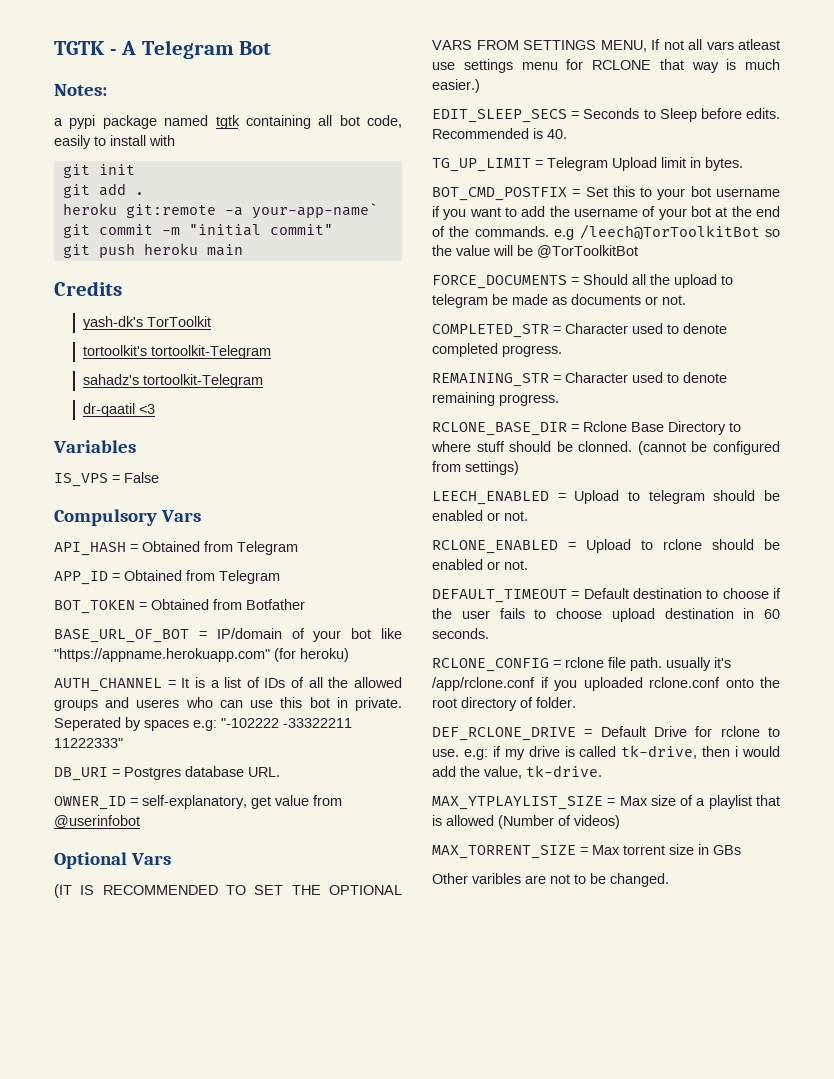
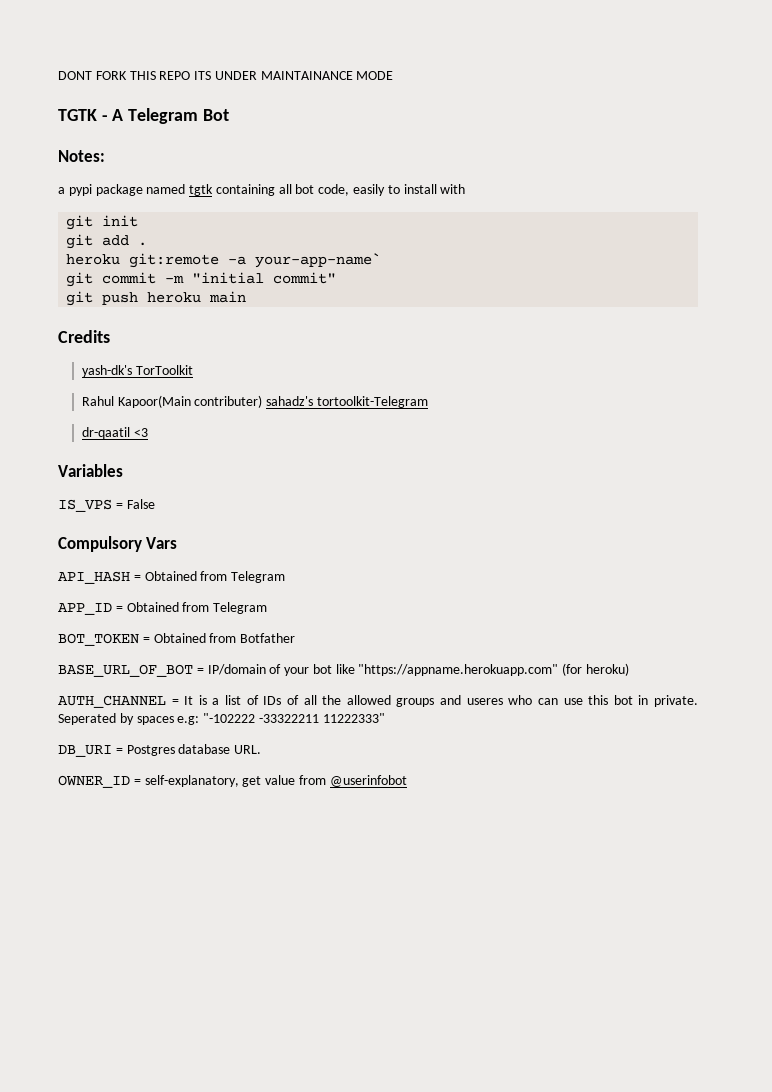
(54, 48) none -> [58,71,394,80] DONT FORK THIS REPO ITS UNDER MAINTAINANCE MODE //
[82,345,271,359] tortoolkit's tortoolkit-Telegram // -> [81,395,263,408] Rahul Kapoor(Main contributer)
[54,852,171,869] [54,884,402,898] [432,39,780,52] [432,59,780,73] [432,79,480,93] [432,108,780,123] [432,128,567,139] [432,157,743,172] [432,186,780,201] [432,206,780,220] [432,224,780,240] [432,245,638,258] [432,274,733,289] [432,294,686,308] [432,323,727,338] [432,343,562,357] [432,372,727,387] [432,392,559,406] [432,421,741,436] [431,441,780,455] [432,461,519,475] [432,490,780,505] [432,510,528,521] [432,539,780,554] [432,559,528,570] [432,588,781,603] [432,608,780,622] [432,628,489,639] [432,657,731,672] [432,677,780,691] [432,697,576,711] [432,726,780,741] [432,745,780,760] [432,765,602,779] [432,795,780,810] [432,815,620,829] [432,844,741,859] [432,873,669,887] // Optional Vars // (IT IS RECOMMENDED TO SET THE OPTIONAL VARS FROM SETTINGS MENU, If not all vars atleast use settings menu for RCLONE that way is much easier.) // EDIT_SLEEP_SECS = Seconds to Sleep before edits. Recommended is 40. // TG_UP_LIMIT = Telegram Upload limit in bytes. // BOT_CMD_POSTFIX = Set this to your bot username if you want to add the username of your bot at the end of the commands. e.g /leech@TorToolkitBot so the value will be @TorToolkitBot // FORCE_DOCUMENTS = Should all the upload to telegram be made as documents or not. // COMPLETED_STR = Character used to denote completed progress. // REMAINING_STR = Character used to denote remaining progress. // RCLONE_BASE_DIR = Rclone Base Directory to where stuff should be clonned. (cannot be configured from settings) // LEECH_ENABLED = Upload to telegram should be enabled or not. // RCLONE_ENABLED = Upload to rclone should be enabled or not. // DEFAULT_TIMEOUT = Default destination to choose if the user fails to choose upload destination in 60 seconds. // RCLONE_CONFIG = rclone file path. usually it's /app/rclone.conf if you uploaded rclone.conf onto the root directory of folder. // DEF_RCLONE_DRIVE = Default Drive for rclone to use. e.g: if my drive is called tk-drive, then i would add the value, tk-drive. // MAX_YTPLAYLIST_SIZE = Max size of a playlist that is allowed (Number of videos) // MAX_TORRENT_SIZE = Max torrent size in GBs // Other varibles are not to be changed. -> (407, 781) none

